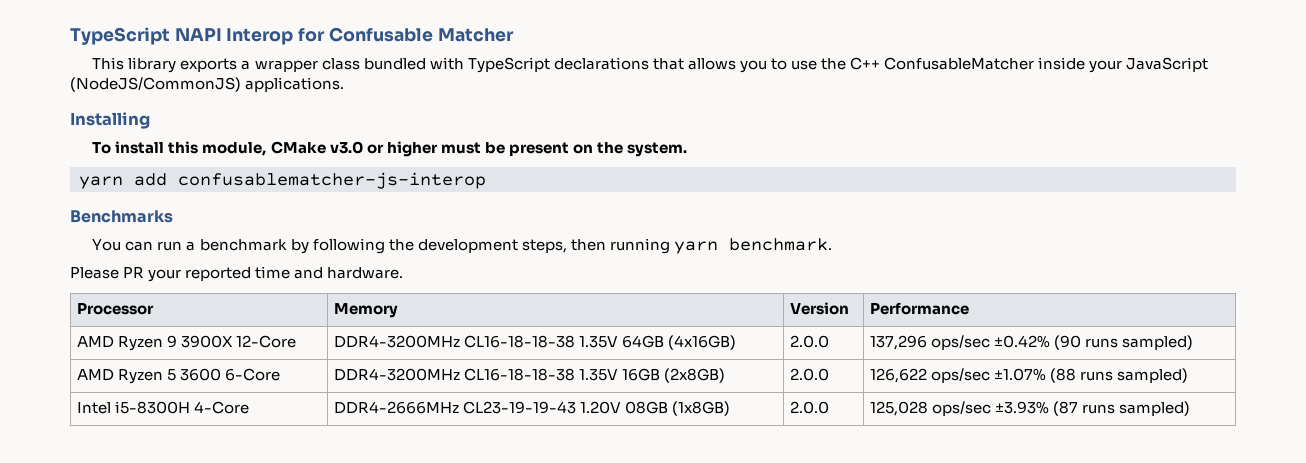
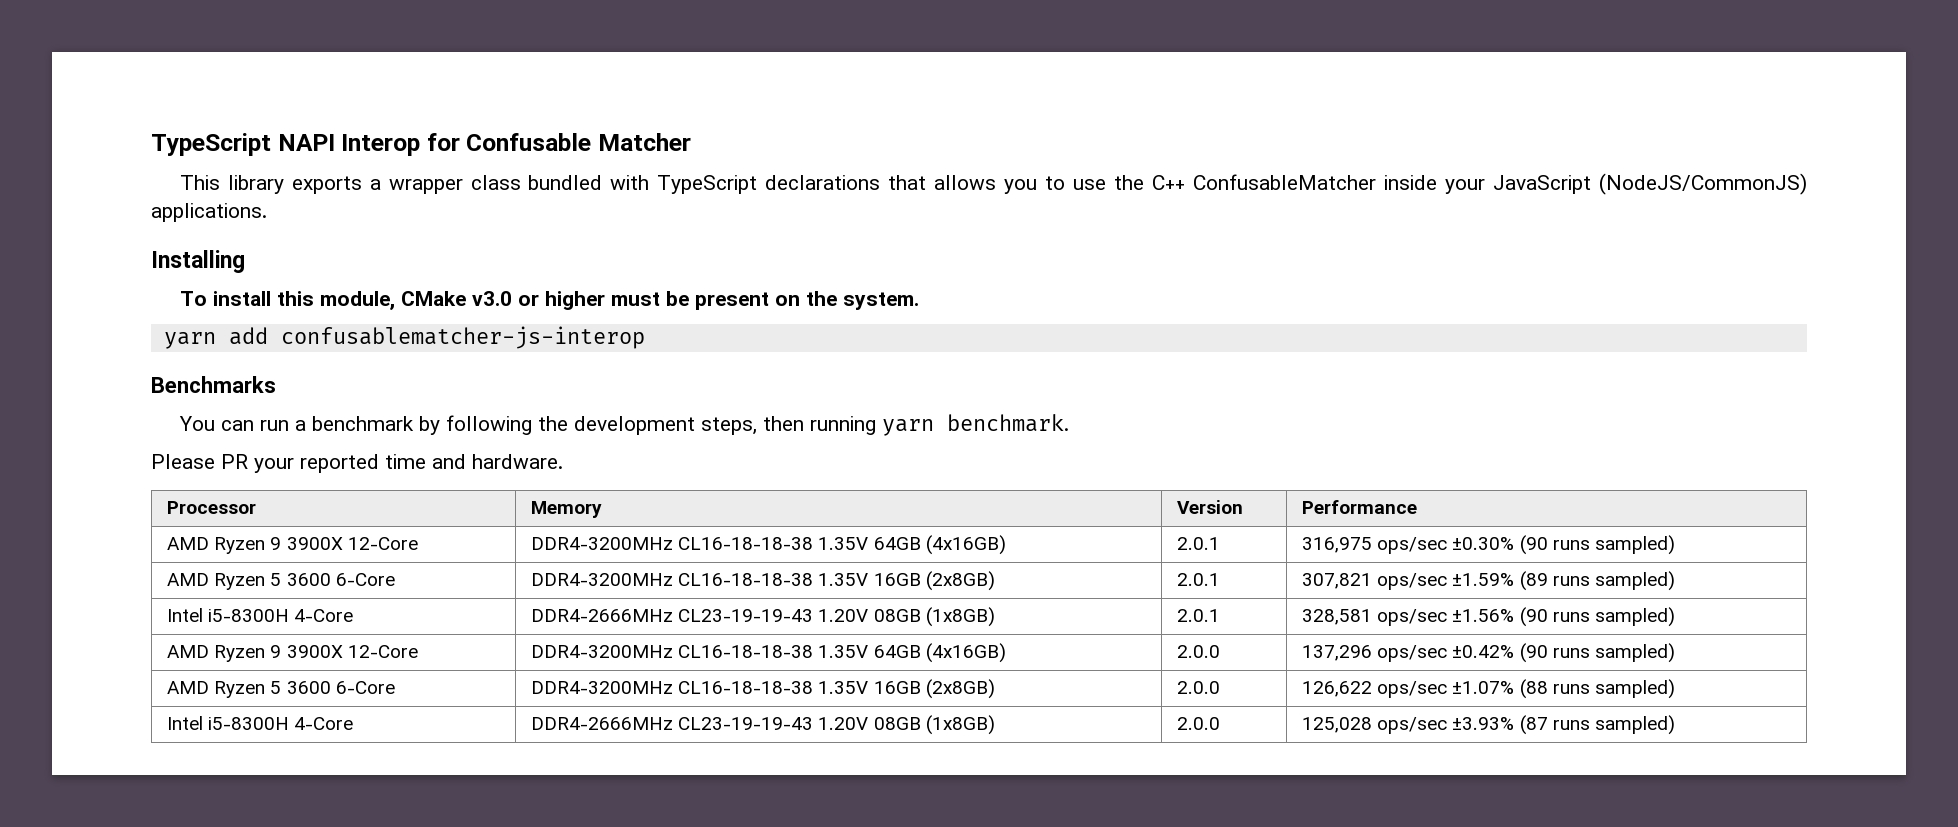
(970, 308) none -> [167,537,418,554] [531,535,1006,555] [1177,537,1221,550] [1302,535,1675,555] [167,573,395,590] [531,571,995,591] [1177,573,1221,586] [1302,571,1675,591] [167,608,354,622] [531,607,995,627] [1177,609,1221,622] [1302,607,1675,627] // AMD Ryzen 9 3900X 12-Core | DDR4-3200MHz CL16-18-18-38 1.35V 64GB (4x16GB) | 2.0.1 | 316,975 ops/sec ±0.30% (90 runs sampled) // AMD Ryzen 5 3600 6-Core | DDR4-3200MHz CL16-18-18-38 1.35V 16GB (2x8GB) | 2.0.1 | 307,821 ops/sec ±1.59% (89 runs sampled) // Intel i5-8300H 4-Core | DDR4-2666MHz CL23-19-19-43 1.20V 08GB (1x8GB) | 2.0.1 | 328,581 ops/sec ±1.56% (90 runs sampled)

